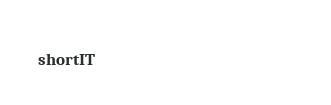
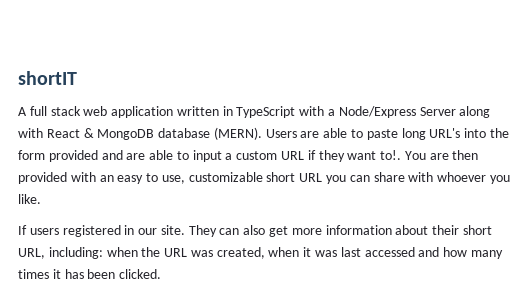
(95, 59) none -> [18,106,491,118] [18,127,509,140] [18,150,479,162] [18,172,510,184] [18,194,41,204] [18,225,492,237] [18,247,503,259] [18,269,162,279] // A full stack web application written in TypeScript with a Node/Express Server along with React & MongoDB database (MERN). Users are able to paste long URL's into the form provided and are able to input a custom URL if they want to!. You are then provided with an easy to use, customizable short URL you can share with whoever you like. // If users registered in our site. They can also get more information about their short URL, including: when the URL was created, when it was last accessed and how many times it has been clicked.

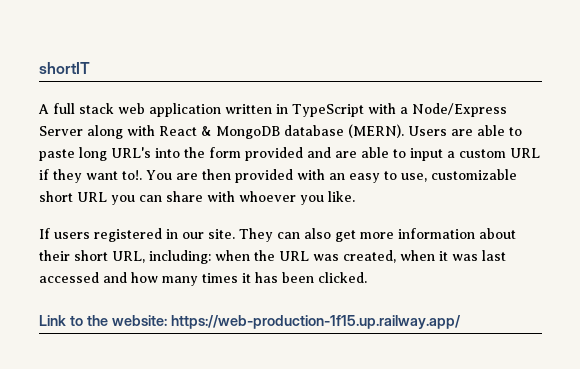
(162, 274) none -> [39,315,461,329] // Link to the website: https://web-production-1f15.up.railway.app/

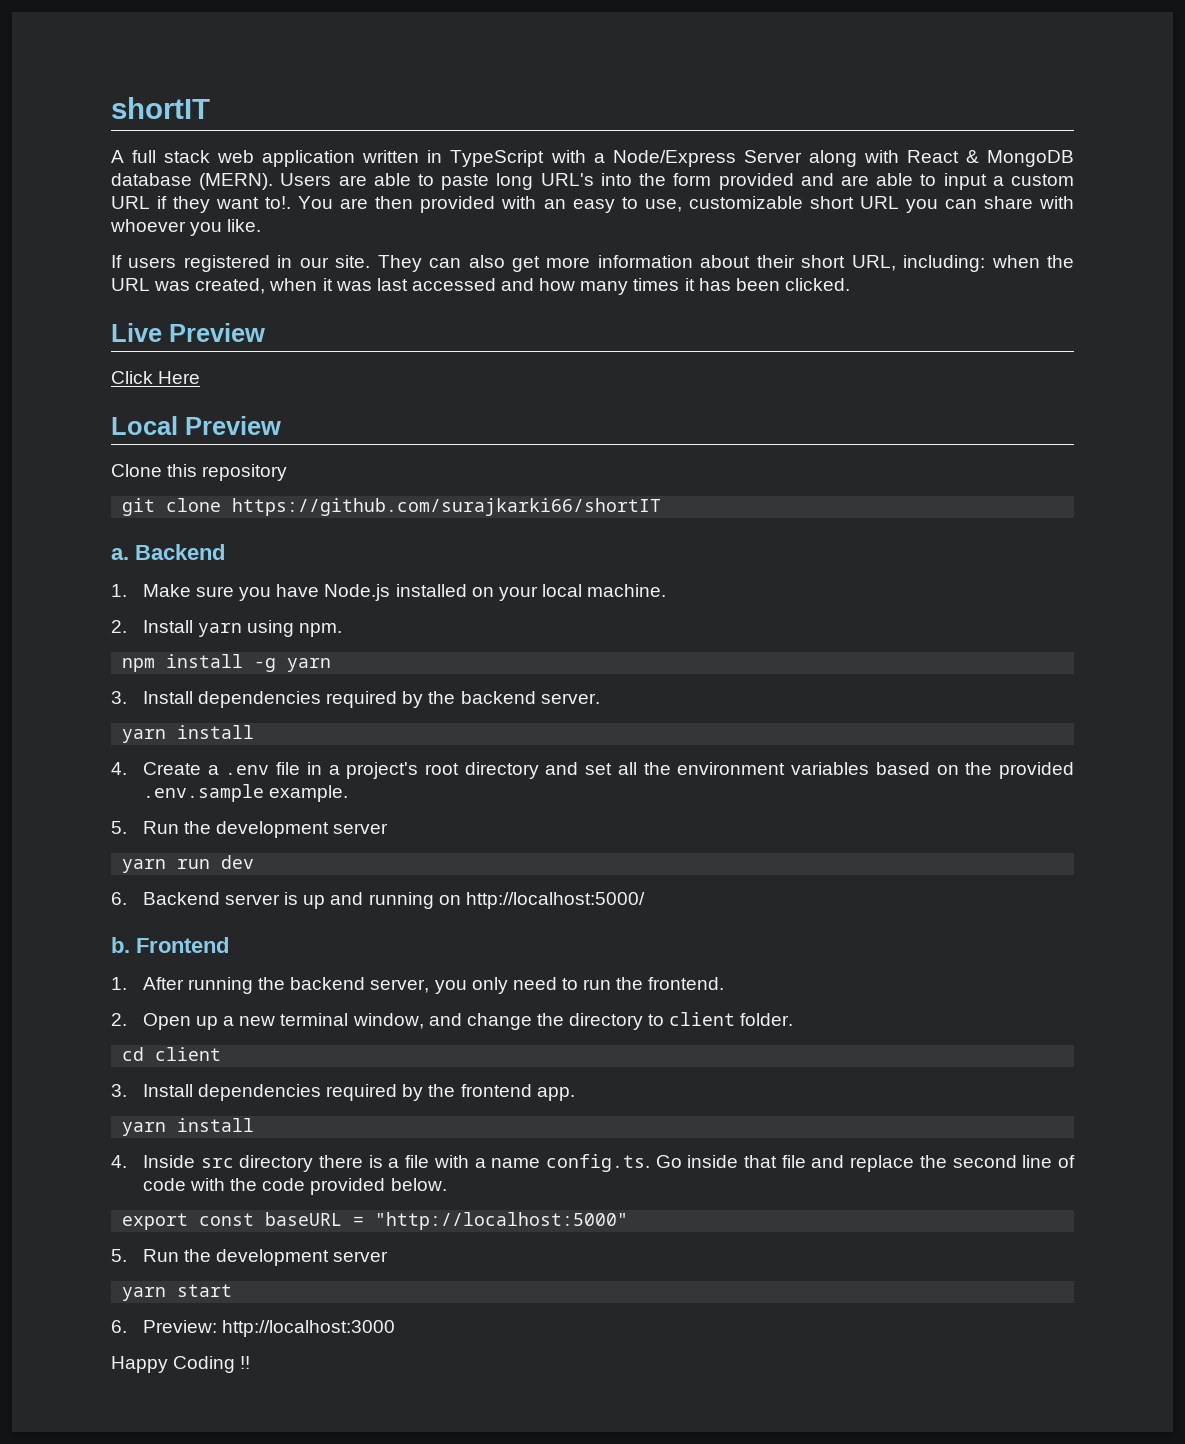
[39,315,461,329] Link to the website: https://web-production-1f15.up.railway.app/ -> [111,323,265,342] [111,371,201,384] [111,416,281,435] [111,464,288,481] [122,498,662,516] [111,544,225,560] [111,584,667,601] [111,620,343,637] [122,654,332,672] [111,691,600,708] [122,725,255,743] [111,762,1074,779] [142,784,348,802] [111,821,389,838] [122,855,255,873] [111,892,645,909] [111,937,229,953] [111,977,725,994] [111,1012,794,1030] [122,1047,222,1061] [111,1084,575,1101] [122,1118,255,1136] [111,1154,1076,1172] [142,1178,447,1195] [122,1212,629,1230] [111,1249,389,1266] [122,1284,233,1301] [111,1320,395,1337] [111,1356,251,1373] Live Preview // Click Here // Local Preview // Clone this repository // git clone https://github.com/surajkarki66/shortIT // a. Backend // 1. Make sure you have Node.js installed on your local machine. // 2. Install yarn using npm. // npm install -g yarn // 3. Install dependencies required by the backend server. // yarn install // 4. Create a .env file in a project's root directory and set all the environment variables based on the provided .env.sample example. // 5. Run the development server // yarn run dev // 6. Backend server is up and running on http://localhost:5000/ // b. Frontend // 1. After running the backend server, you only need to run the frontend. // 2. Open up a new terminal window, and change the directory to client folder. // cd client // 3. Install dependencies required by the frontend app. // yarn install // 4. Inside src directory there is a file with a name config.ts. Go inside that file and replace the second line of code with the code provided below. // export const baseURL = "http://localhost:5000" // 5. Run the development server // yarn start // 6. Preview: http://localhost:3000 // Happy Coding !!

